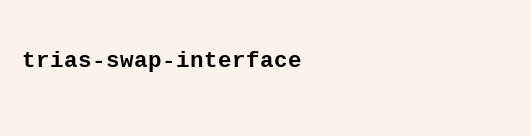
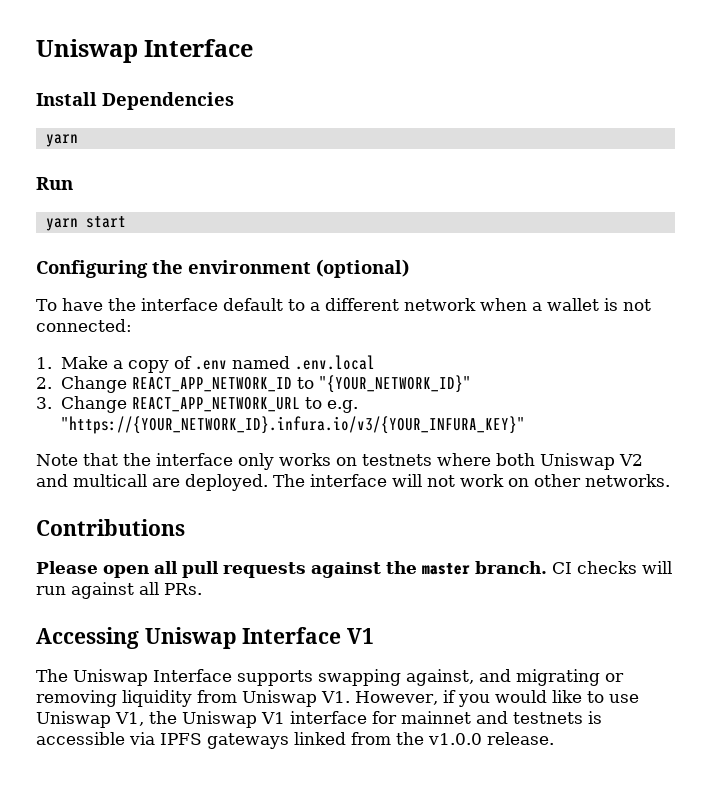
[22,51,302,72] trias-swap-interface -> [36,39,254,63] [36,92,234,110] [45,134,78,147] [36,177,73,190] [45,216,126,231] [36,259,409,278] [36,298,651,311] [36,319,132,332] [36,355,376,373] [36,375,472,393] [36,396,359,413] [61,416,526,434] [36,453,643,470] [36,474,670,491] [36,519,185,536] [36,561,672,578] [36,582,202,599] [36,627,375,649] [36,669,624,686] [36,690,639,707] [36,711,602,728] [36,732,554,749] Uniswap Interface // Install Dependencies // yarn // Run // yarn start // Configuring the environment (optional) // To have the interface default to a different network when a wallet is not connected: // 1. Make a copy of .env named .env.local // 2. Change REACT_APP_NETWORK_ID to "{YOUR_NETWORK_ID}" // 3. Change REACT_APP_NETWORK_URL to e.g. "https://{YOUR_NETWORK_ID}.infura.io/v3/{YOUR_INFURA_KEY}" // Note that the interface only works on testnets where both Uniswap V2 and multicall are deployed. The interface will not work on other networks. // Contributions // Please open all pull requests against the master branch. CI checks will run against all PRs. // Accessing Uniswap Interface V1 // The Uniswap Interface supports swapping against, and migrating or removing liquidity from Uniswap V1. However, if you would like to use Uniswap V1, the Uniswap V1 interface for mainnet and testnets is accessible via IPFS gateways linked from the v1.0.0 release.

